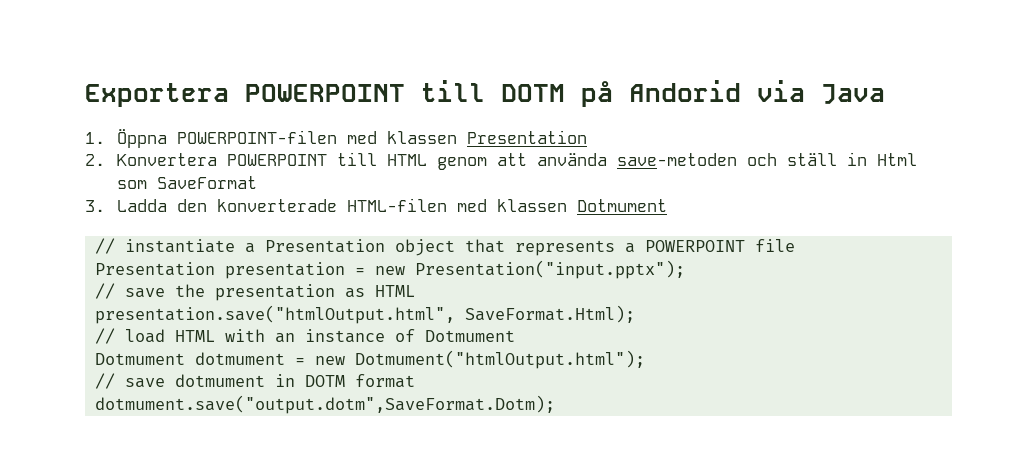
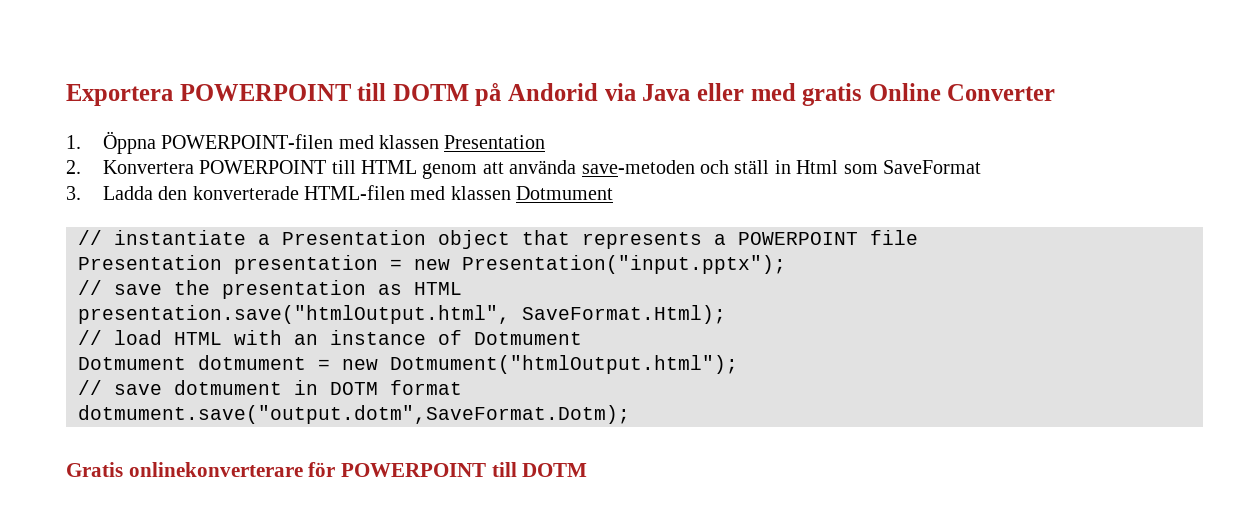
(885, 94) none -> [696,83,1056,106] eller med gratis Online Converter
(555, 404) none -> [66,462,588,477] // Gratis onlinekonverterare för POWERPOINT till DOTM

